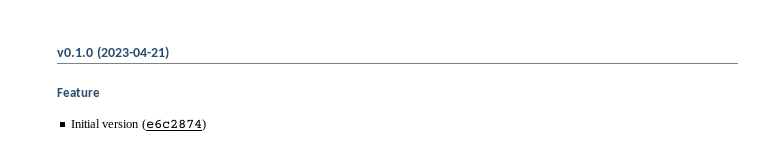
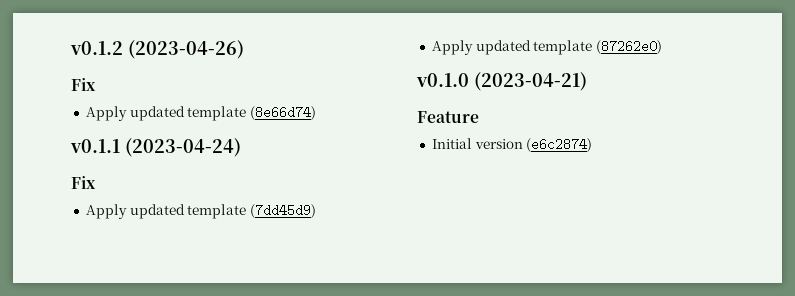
(57, 52) none -> [70,40,244,59] [71,78,96,91] [85,106,316,121] [70,138,241,157] [71,176,96,189] [85,204,316,219] [431,40,662,55] v0.1.2 (2023-04-26) // Fix // Apply updated template (8e66d74) // v0.1.1 (2023-04-24) // Fix // Apply updated template (7dd45d9) // Apply updated template (87262e0) //

